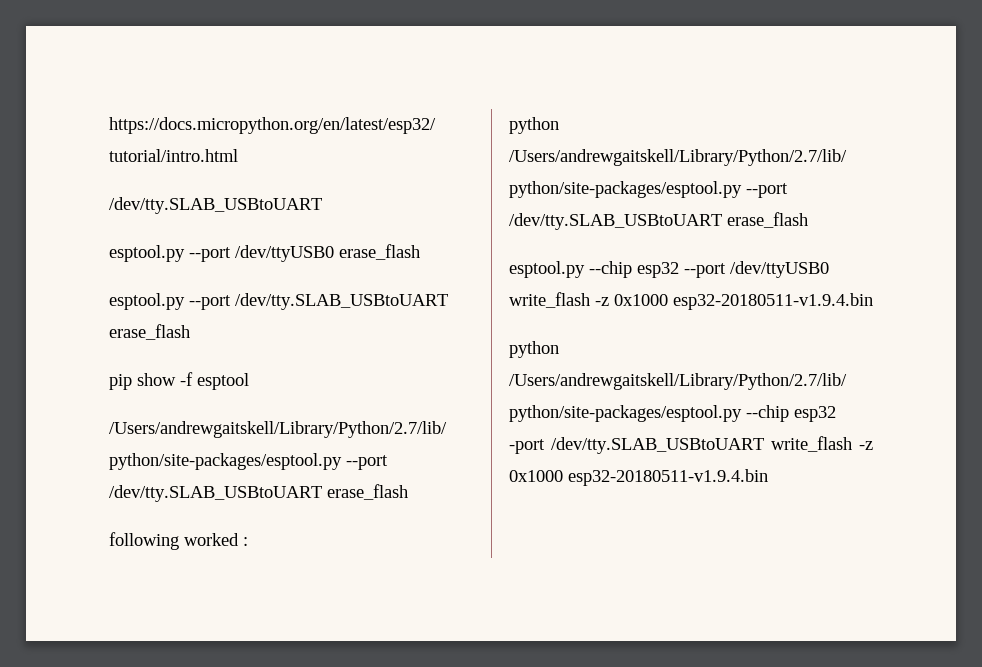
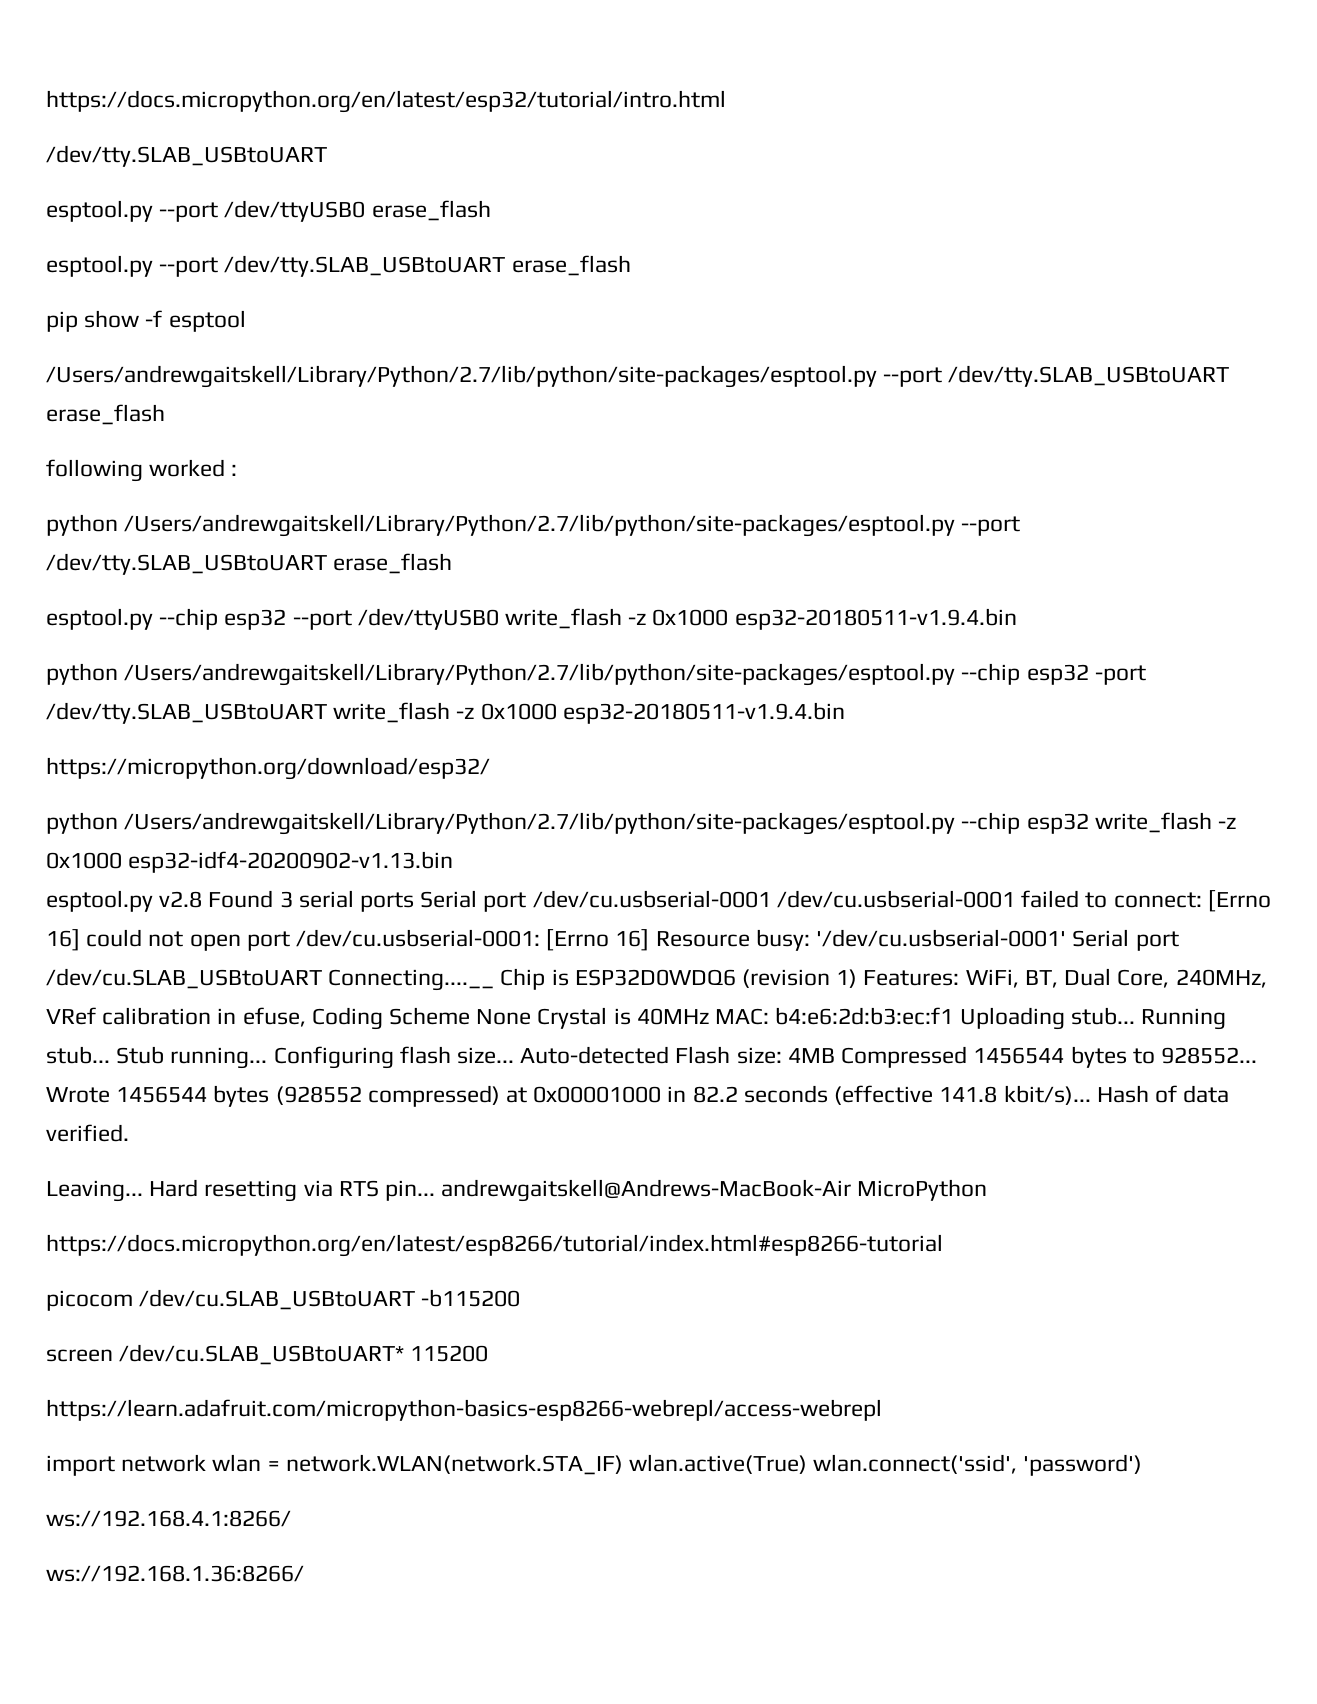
(768, 477) none -> [46,757,490,780] [46,812,1237,835] [46,851,454,873] [46,890,1271,912] [46,929,1179,951] [46,968,1267,991] [46,1007,1226,1030] [46,1046,1257,1069] [46,1085,1230,1107] [46,1124,129,1142] [46,1179,988,1202] [46,1234,943,1257] [46,1289,521,1311] [46,1344,489,1365] [46,1399,882,1421] [46,1454,1143,1476] [46,1510,291,1527] [46,1565,304,1582] // https://micropython.org/download/esp32/ // python /Users/andrewgaitskell/Library/Python/2.7/lib/python/site-packages/esptool.py --chip esp32 write_flash -z 0x1000 esp32-idf4-20200902-v1.13.bin // esptool.py v2.8 Found 3 serial ports Serial port /dev/cu.usbserial-0001 /dev/cu.usbserial-0001 failed to connect: [Errno 16] could not open port /dev/cu.usbserial-0001: [Errno 16] Resource busy: '/dev/cu.usbserial-0001' Serial port /dev/cu.SLAB_USBtoUART Connecting....__ Chip is ESP32D0WDQ6 (revision 1) Features: WiFi, BT, Dual Core, 240MHz, VRef calibration in efuse, Coding Scheme None Crystal is 40MHz MAC: b4:e6:2d:b3:ec:f1 Uploading stub... Running stub... Stub running... Configuring flash size... Auto-detected Flash size: 4MB Compressed 1456544 bytes to 928552... Wrote 1456544 bytes (928552 compressed) at 0x00001000 in 82.2 seconds (effective 141.8 kbit/s)... Hash of data verified. // Leaving... Hard resetting via RTS pin... andrewgaitskell@Andrews-MacBook-Air MicroPython // https://docs.micropython.org/en/latest/esp8266/tutorial/index.html#esp8266-tutorial // picocom /dev/cu.SLAB_USBtoUART -b115200 // screen /dev/cu.SLAB_USBtoUART* 115200 // https://learn.adafruit.com/micropython-basics-esp8266-webrepl/access-webrepl // import network wlan = network.WLAN(network.STA_IF) wlan.active(True) wlan.connect('ssid', 'password') // ws://192.168.4.1:8266/ // ws://192.168.1.36:8266/

